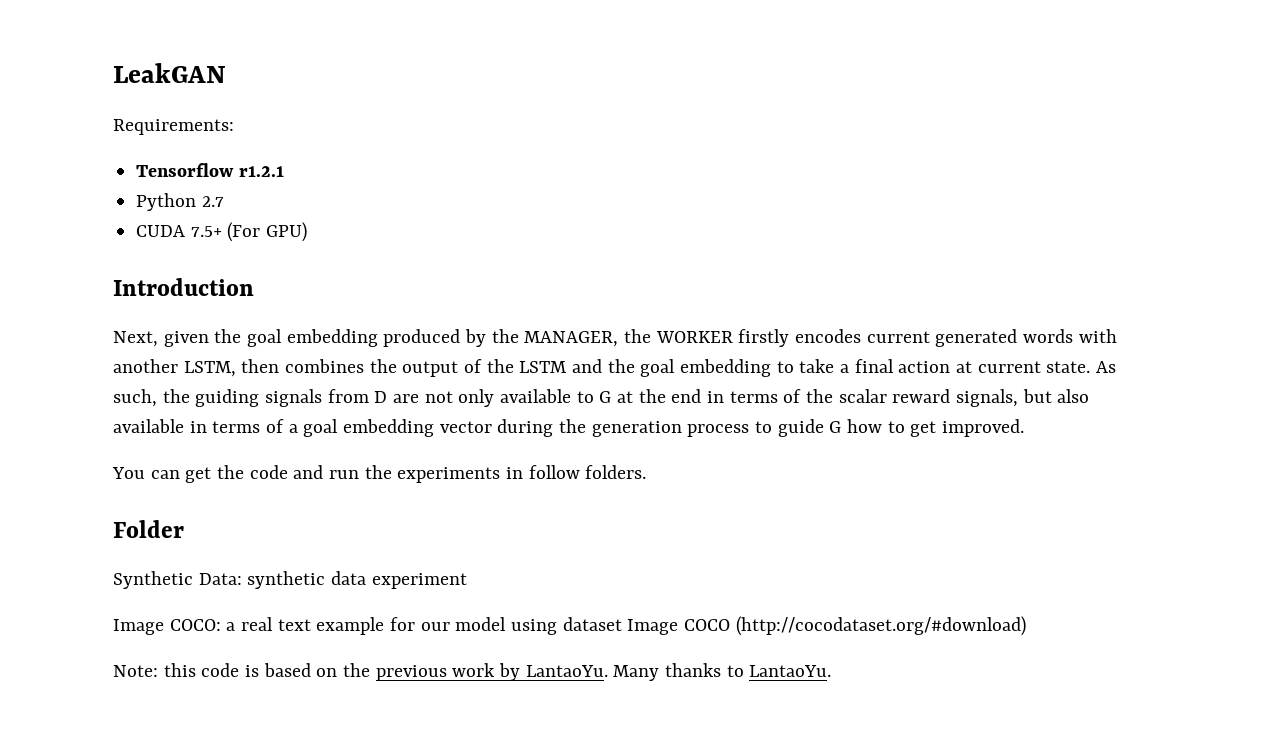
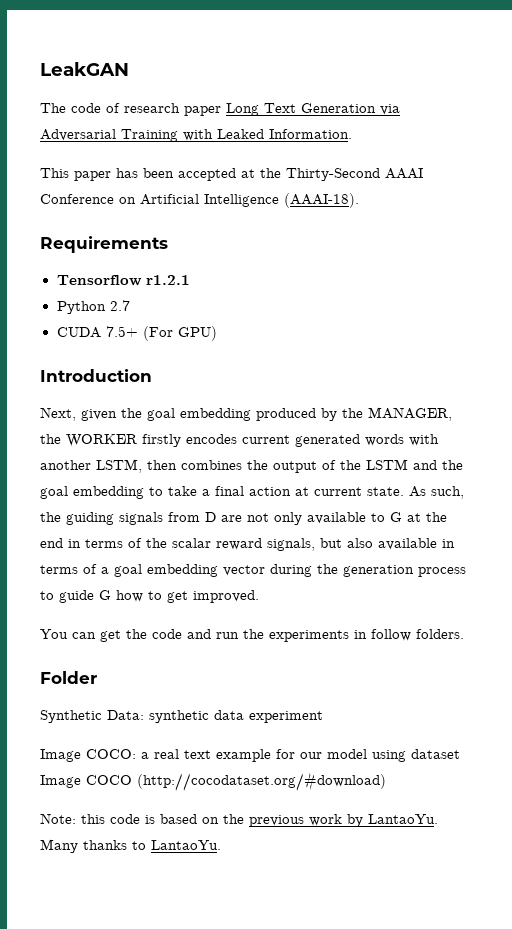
[113,119,234,135] Requirements: -> [40,103,400,116] [40,129,352,142] [40,168,423,181] [40,193,359,208] [40,236,168,253] The code of research paper Long Text Generation via Adversarial Training with Leaked Information. // This paper has been accepted at the Thirty-Second AAAI Conference on Artificial Intelligence (AAAI-18). // Requirements

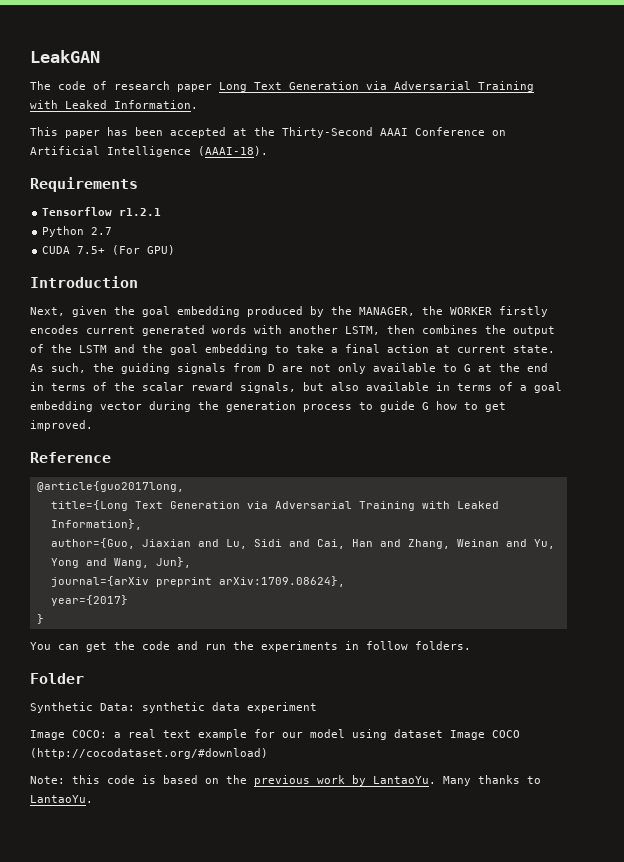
(259, 596) none -> [30,452,111,463] [36,481,184,492] [50,500,499,511] [50,519,142,530] [50,538,555,549] [50,557,191,568] [50,576,345,587] [50,595,128,606] [36,614,44,624] // Reference // @article{guo2017long, // title={Long Text Generation via Adversarial Training with Leaked Information}, // author={Guo, Jiaxian and Lu, Sidi and Cai, Han and Zhang, Weinan and Yu, Yong and Wang, Jun}, // journal={arXiv preprint arXiv:1709.08624}, // year={2017} // }

